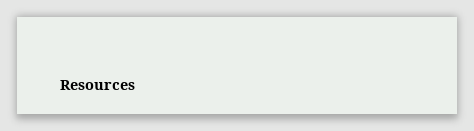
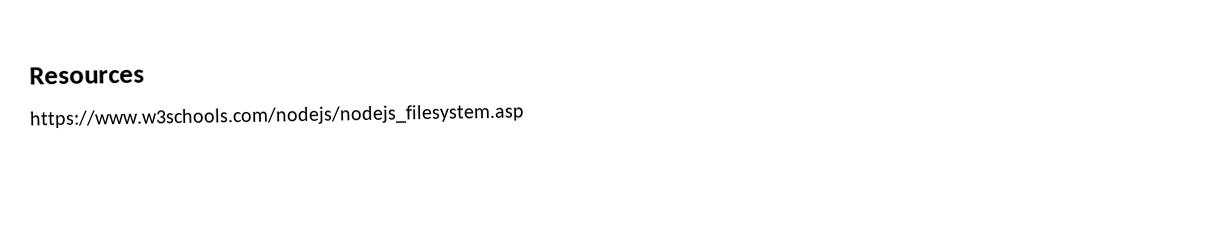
(135, 85) none -> [29,103,525,130] // https://www.w3schools.com/nodejs/nodejs_filesystem.asp

